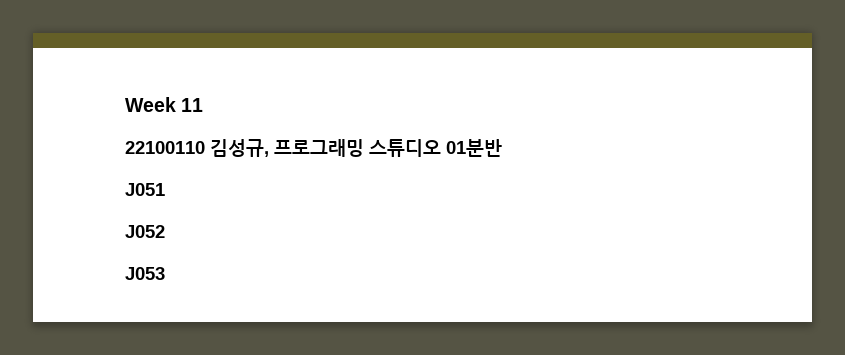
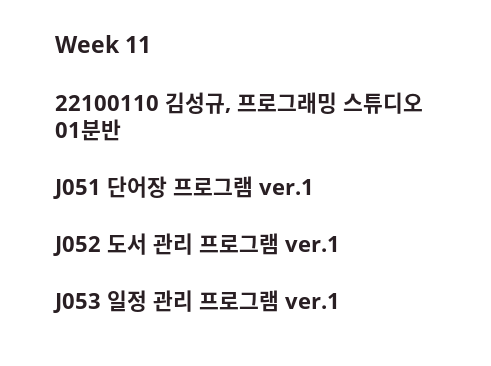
[125,225,165,238] [125,267,165,280] // J052 // J053 -> [107,176,314,198] [53,233,340,256] [53,290,340,313] 단어장 프로그램 ver.1 // J052 도서 관리 프로그램 ver.1 // J053 일정 관리 프로그램 ver.1

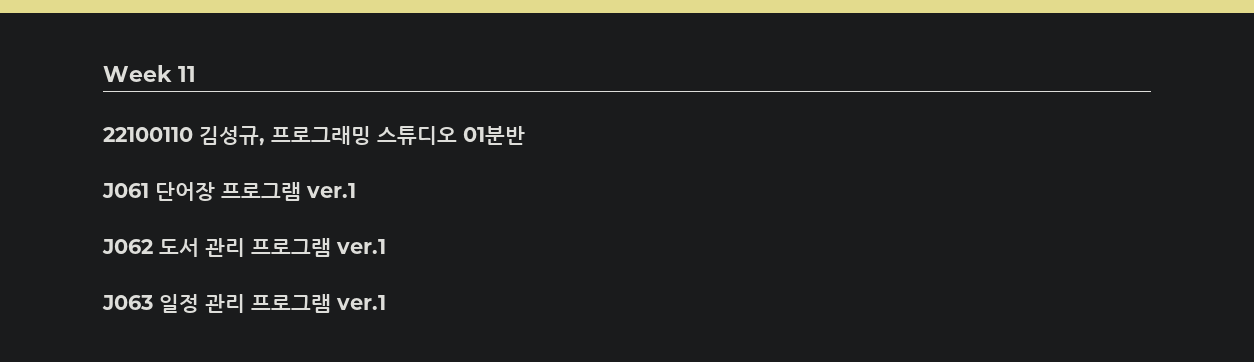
[53,179,101,199] J051 -> [102,183,149,198] J061
[53,236,101,256] J052 -> [102,239,153,254] J062
[53,293,101,313] J053 -> [102,295,153,310] J063

